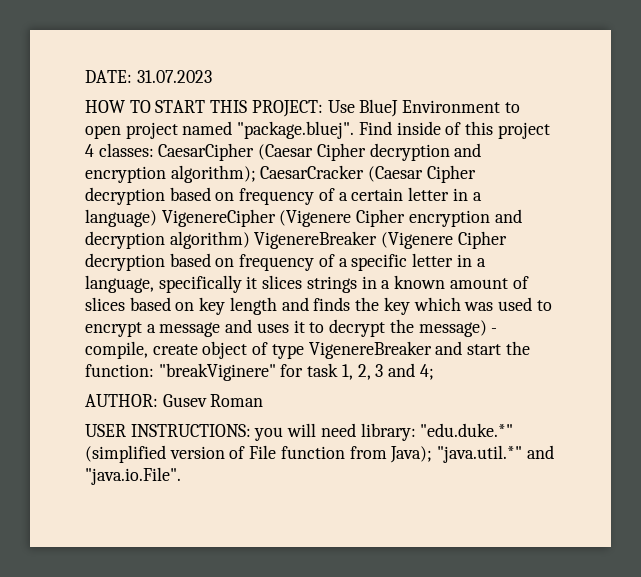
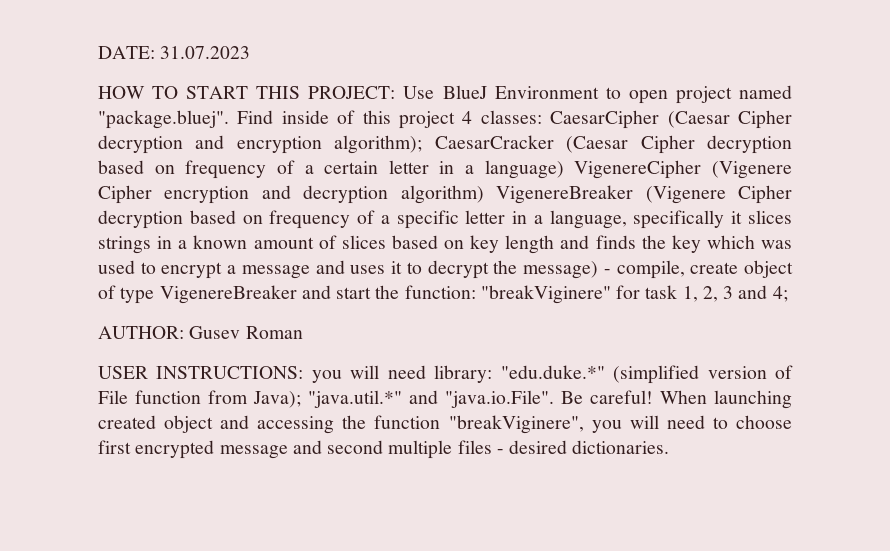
(181, 476) none -> [561,390,792,409] [98,415,793,434] [98,440,670,459] Be careful! When launching created object and accessing the function "breakViginere", you will need to choose first encrypted message and second multiple files - desired dictionaries.

